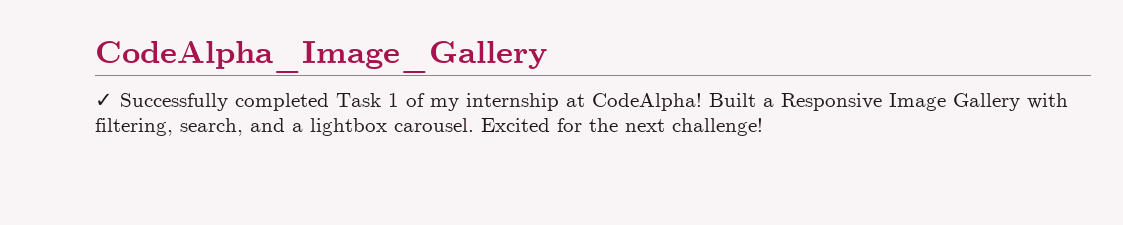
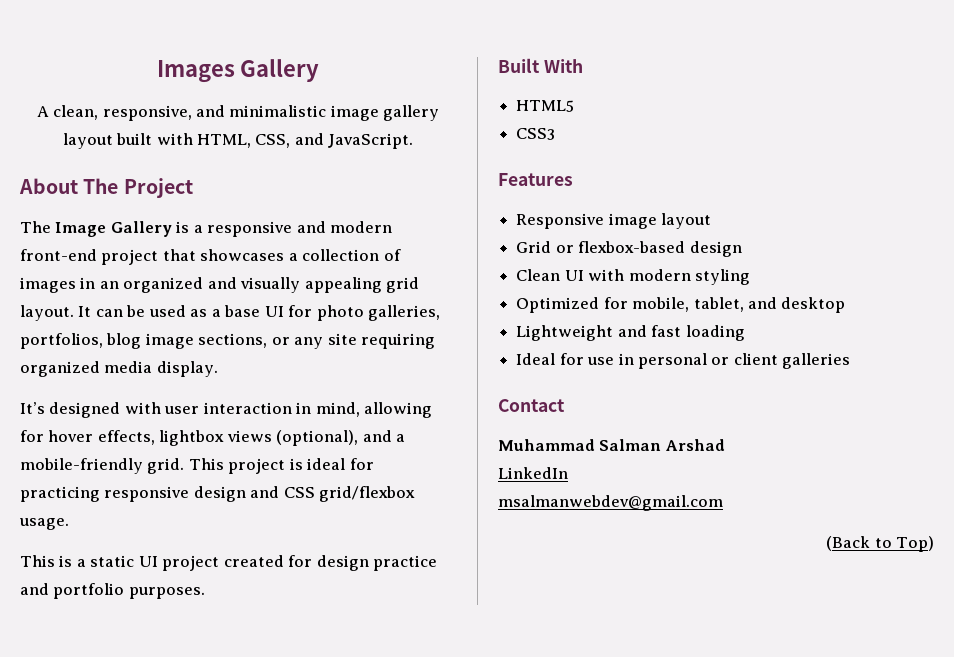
[95,41,547,73] [95,93,1068,111] [95,118,763,136] CodeAlpha_Image_Gallery // ✓ Successfully completed Task 1 of my internship at CodeAlpha! Built a Responsive Image Gallery with filtering, search, and a lightbox carousel. Excited for the next challenge! -> [156,59,320,83] [36,105,440,121] [62,133,414,149] [19,178,193,198] [20,221,393,237] [20,249,401,265] [20,277,420,293] [20,305,441,321] [20,333,436,349] [20,361,218,377] [20,402,433,418] [20,430,406,446] [20,458,374,474] [20,486,416,502] [19,518,69,530] [20,555,438,571] [20,583,205,599] [498,58,583,73] [516,100,575,112] [516,128,556,140] [498,173,573,186] [516,213,712,229] [516,241,742,257] [516,269,750,285] [516,297,846,313] [516,325,745,341] [516,353,851,369] [498,399,565,412] [498,439,725,451] [498,467,568,479] [498,495,723,511] [826,536,934,552] Images Gallery // A clean, responsive, and minimalistic image gallery layout built with HTML, CSS, and JavaScript. // About The Project // The Image Gallery is a responsive and modern front-end project that showcases a collection of images in an organized and visually appealing grid layout. It can be used as a base UI for photo galleries, portfolios, blog image sections, or any site requiring organized media display. // It’s designed with user interaction in mind, allowing for hover effects, lightbox views (optional), and a mobile-friendly grid. This project is ideal for practicing responsive design and CSS grid/flexbox usage. // This is a static UI project created for design practice and portfolio purposes. // Built With // HTML5 // CSS3 // Features // Responsive image layout // Grid or flexbox-based design // Clean UI with modern styling // Optimized for mobile, tablet, and desktop // Lightweight and fast loading // Ideal for use in personal or client galleries // Contact // Muhammad Salman Arshad // LinkedIn // msalmanwebdev@gmail.com // (Back to Top)

